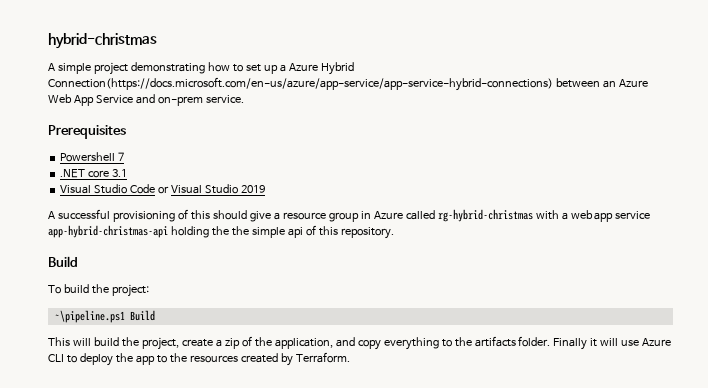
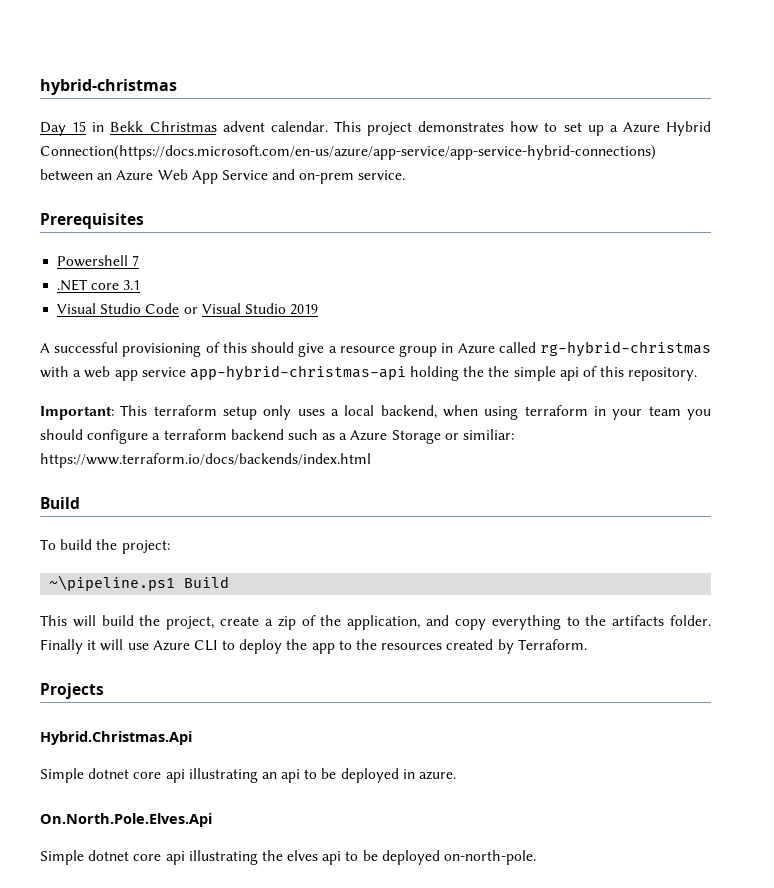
[48,62,205,75] A simple project demonstrating -> [40,121,505,136] Day 15 in Bekk Christmas advent calendar. This project demonstrates
(394, 233) none -> [40,405,711,420] [40,429,515,444] [40,453,371,468] // Important: This terraform setup only uses a local backend, when using terraform in your team you should configure a terraform backend such as a Azure Storage or similiar: https://www.terraform.io/docs/backends/index.html
(350, 357) none -> [40,683,104,699] [40,731,192,745] [40,768,457,783] [40,813,212,827] [40,850,537,865] // Projects // Hybrid.Christmas.Api // Simple dotnet core api illustrating an api to be deployed in azure. // On.North.Pole.Elves.Api // Simple dotnet core api illustrating the elves api to be deployed on-north-pole.

